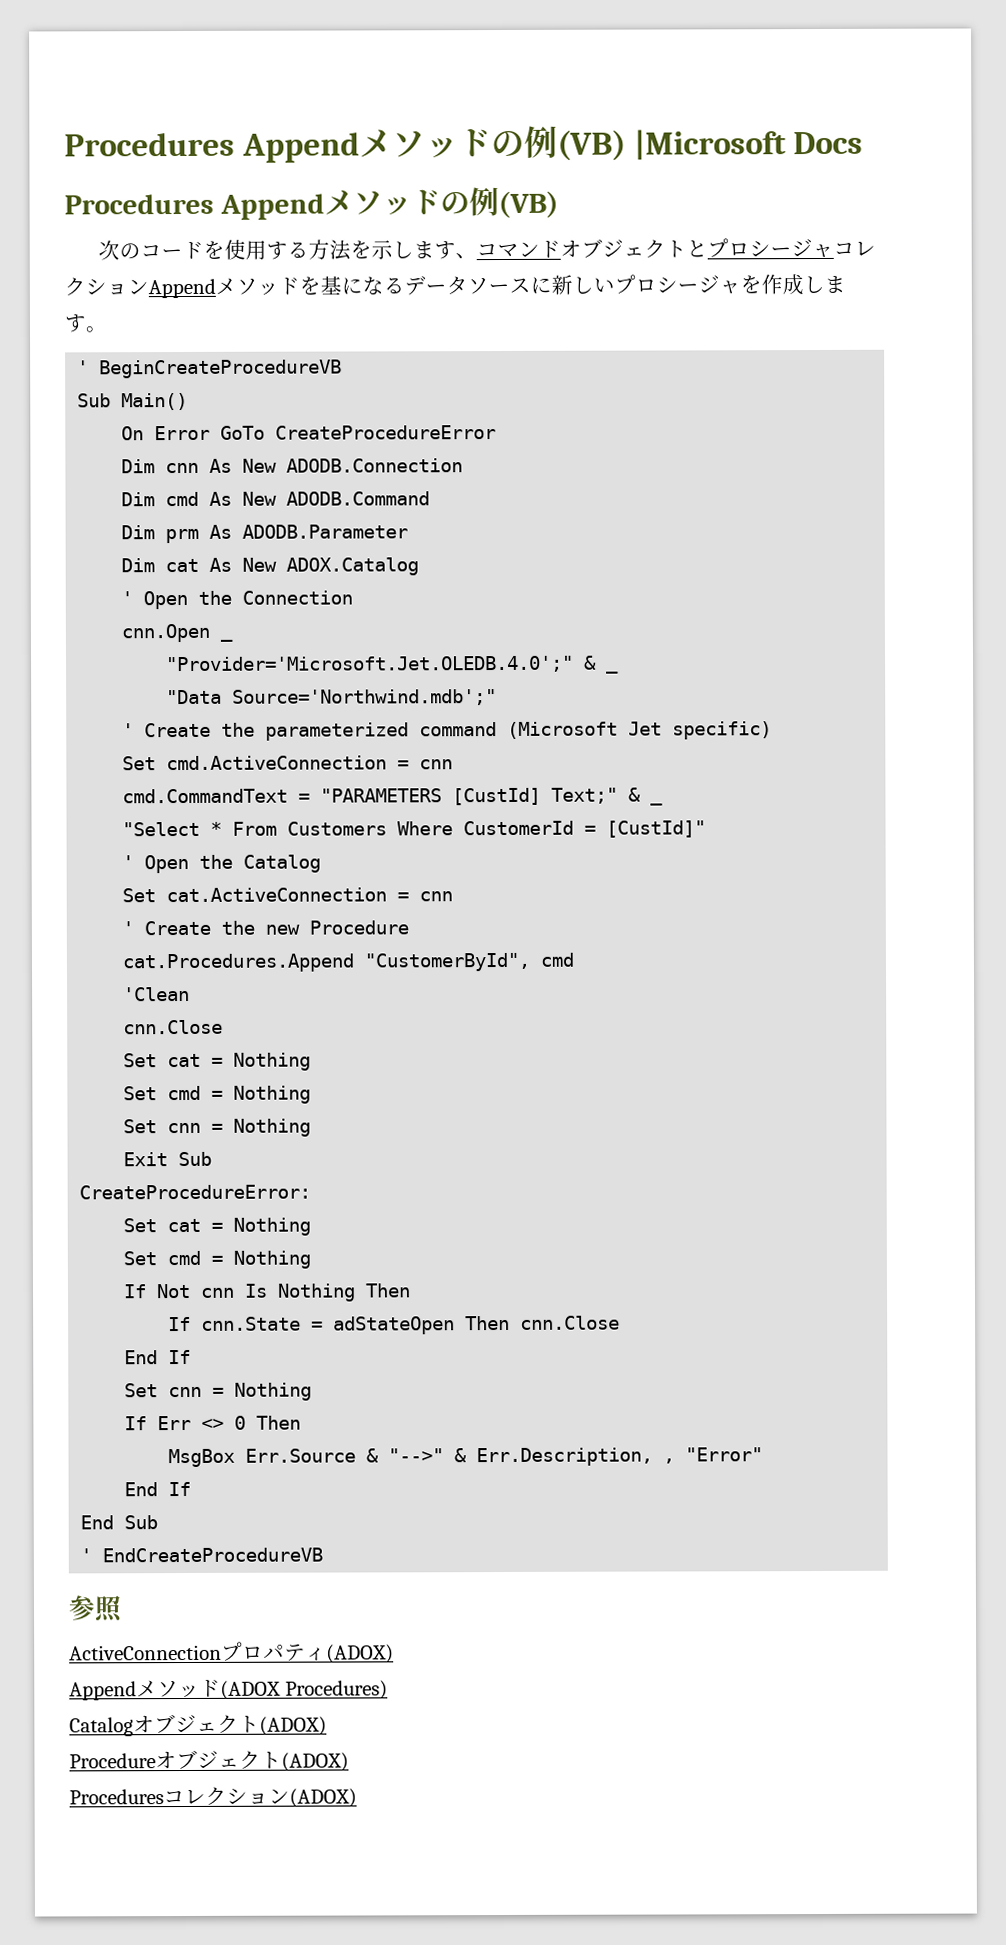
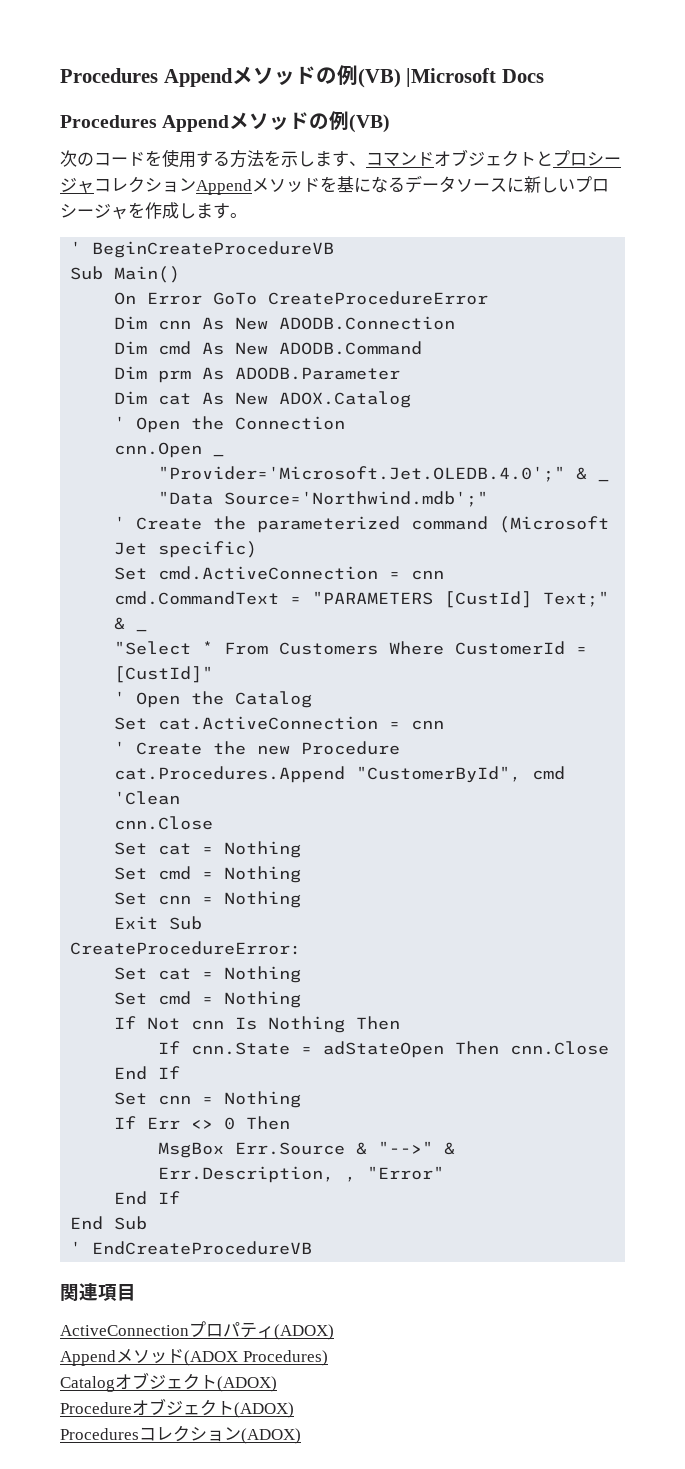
[68,1595,123,1623] 参照 -> [60,1283,136,1301] 関連項目

